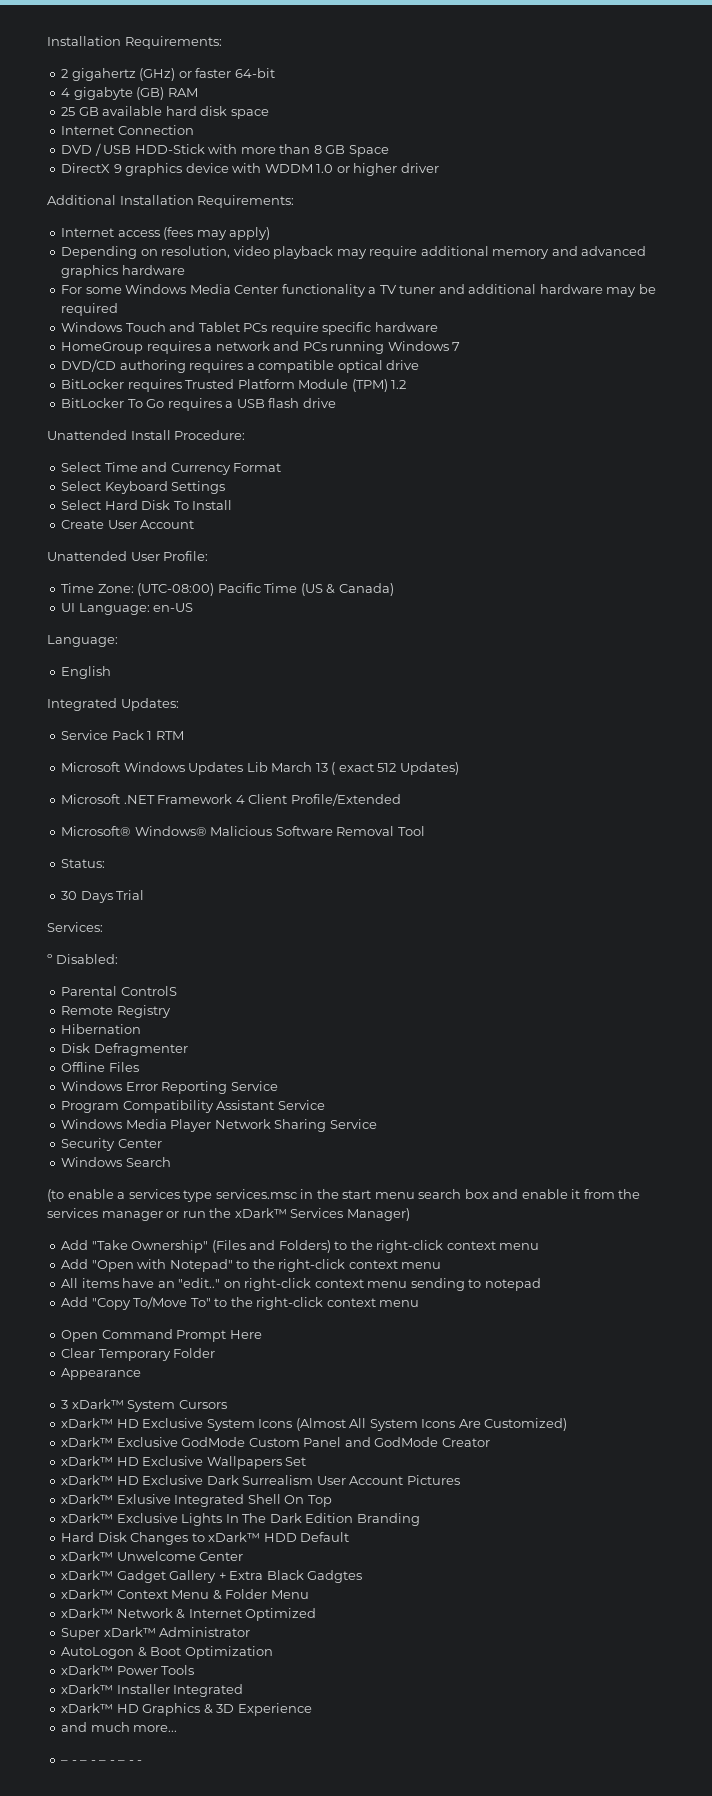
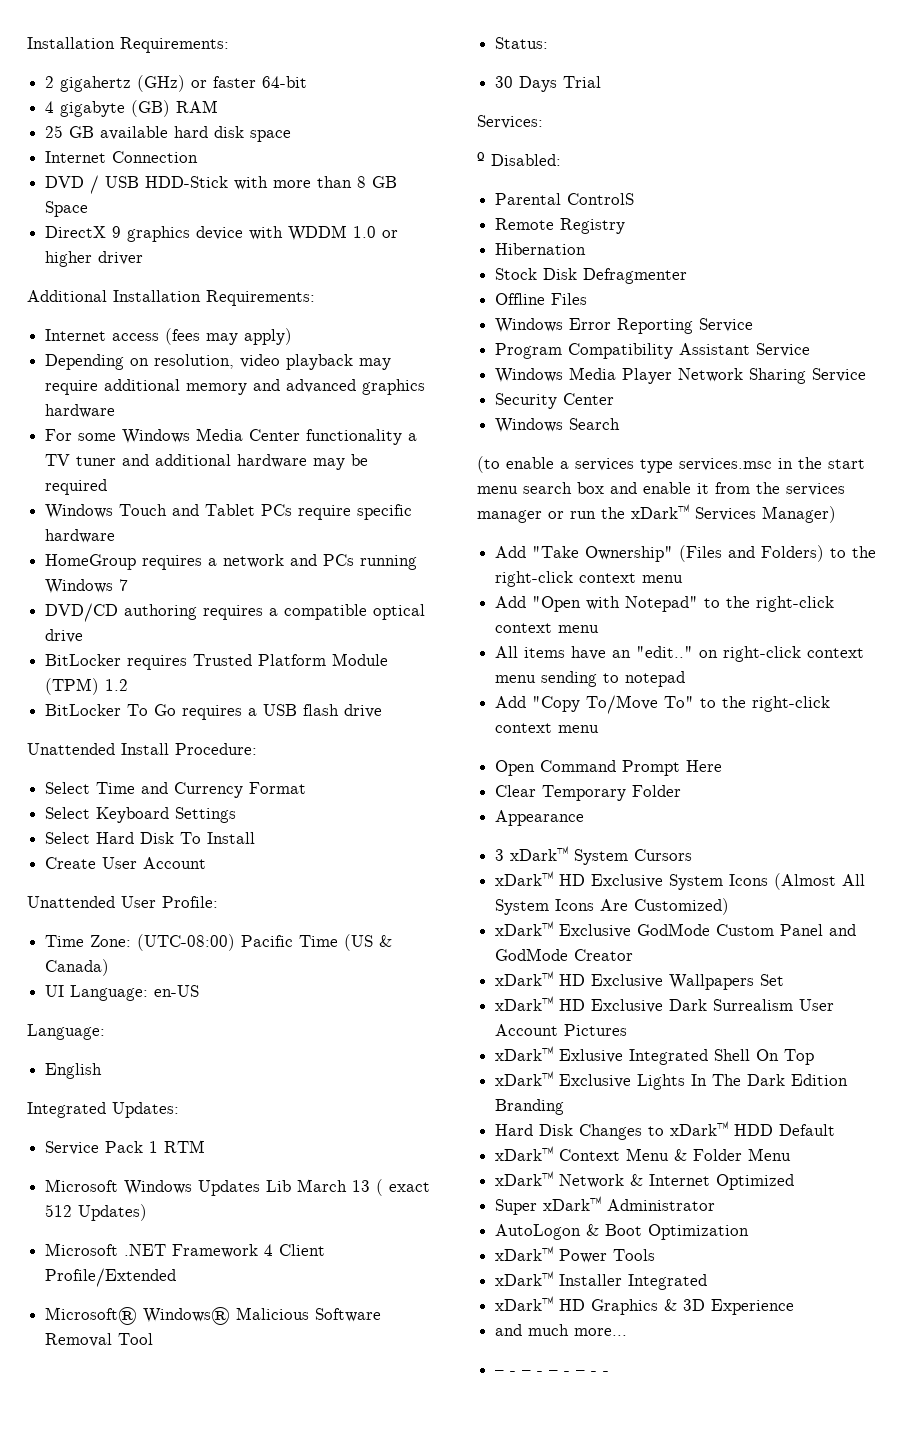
(142, 1029) none -> [495,268,538,280] Stock
[61,1551,244,1561] [61,1570,363,1583] // xDark™ Unwelcome Center // xDark™ Gadget Gallery + Extra Black Gadgtes -> (836, 1130) none

